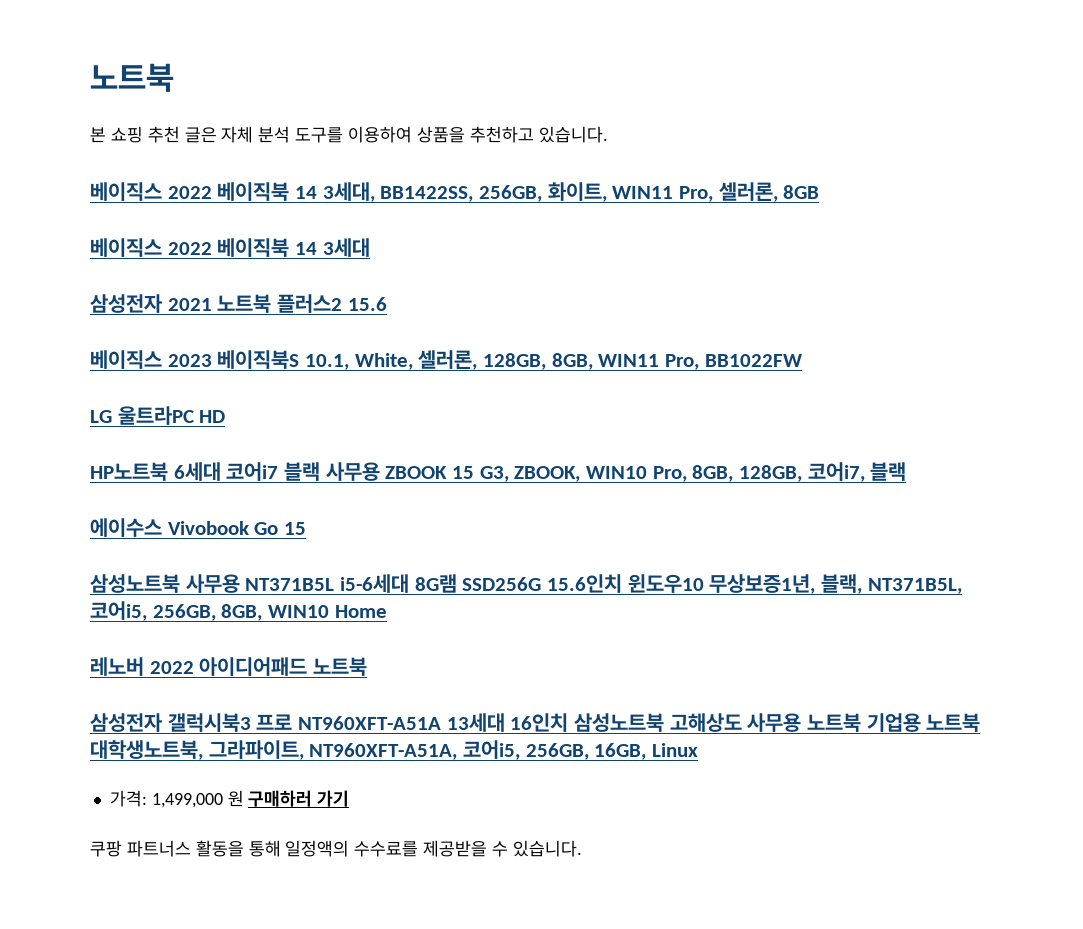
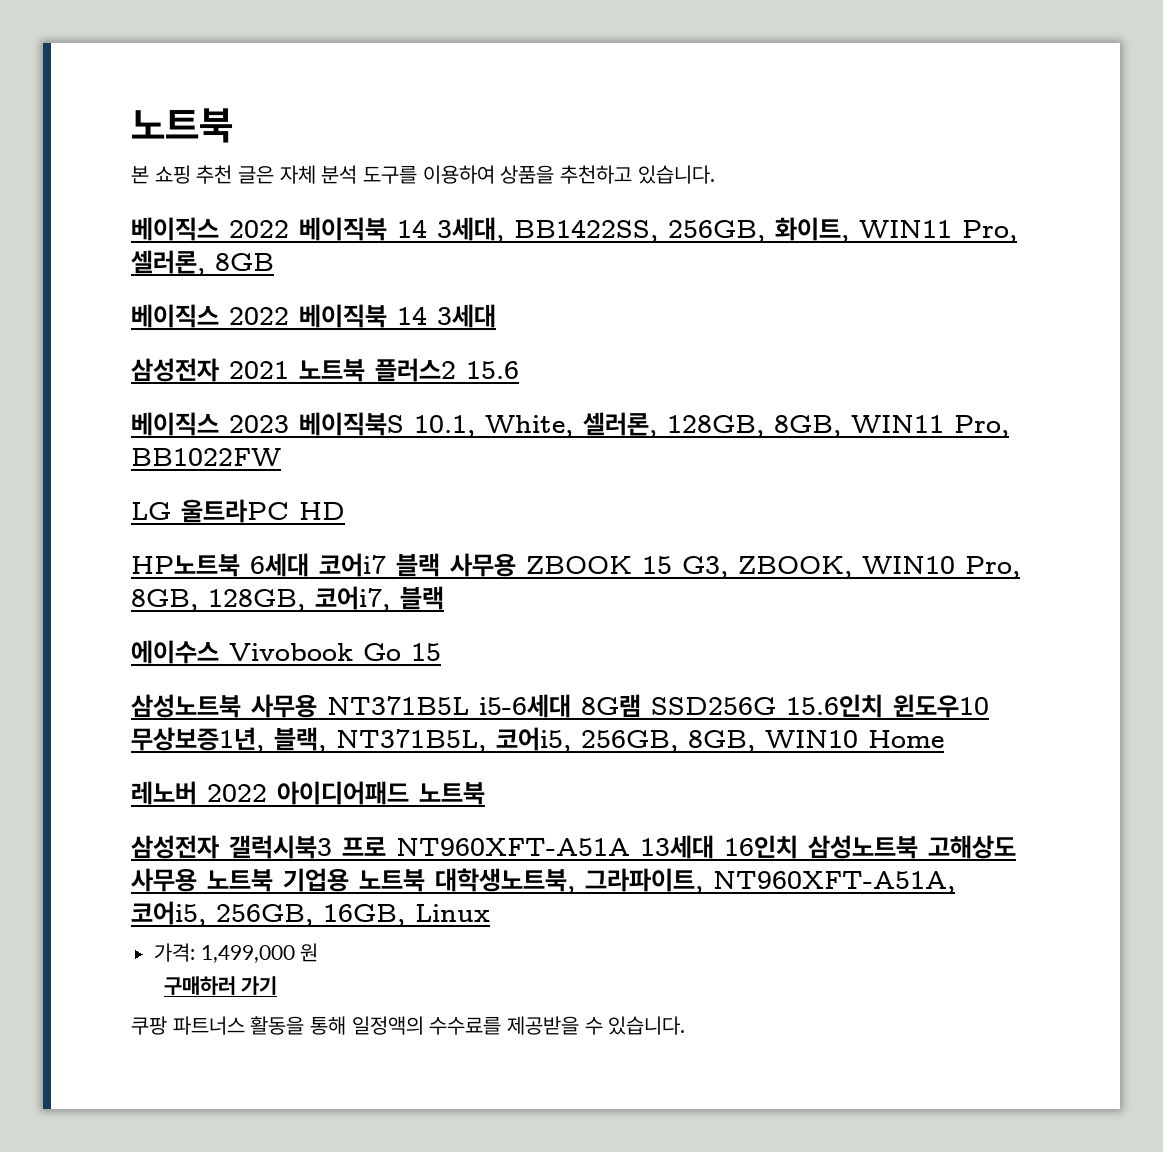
(244, 798) none -> (319, 952) //

